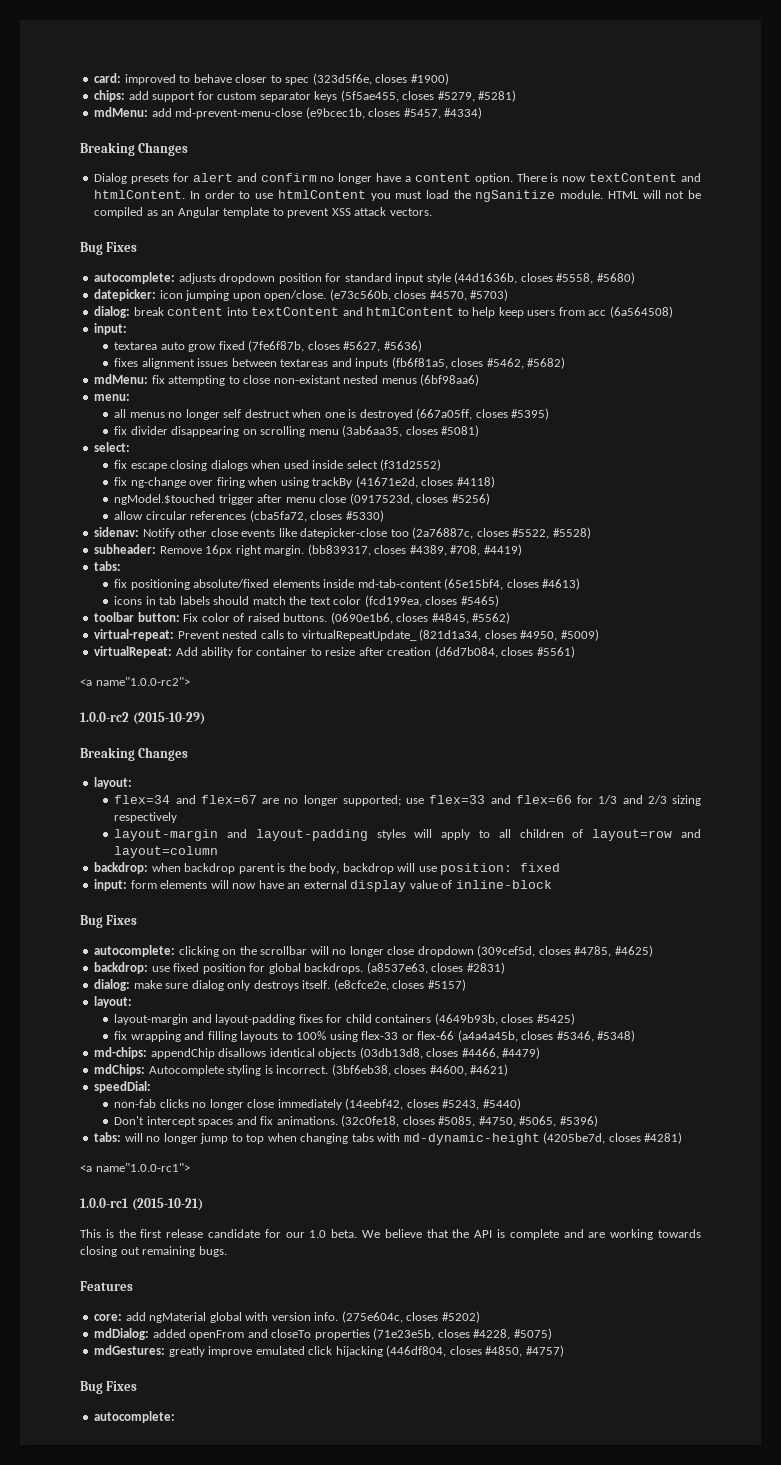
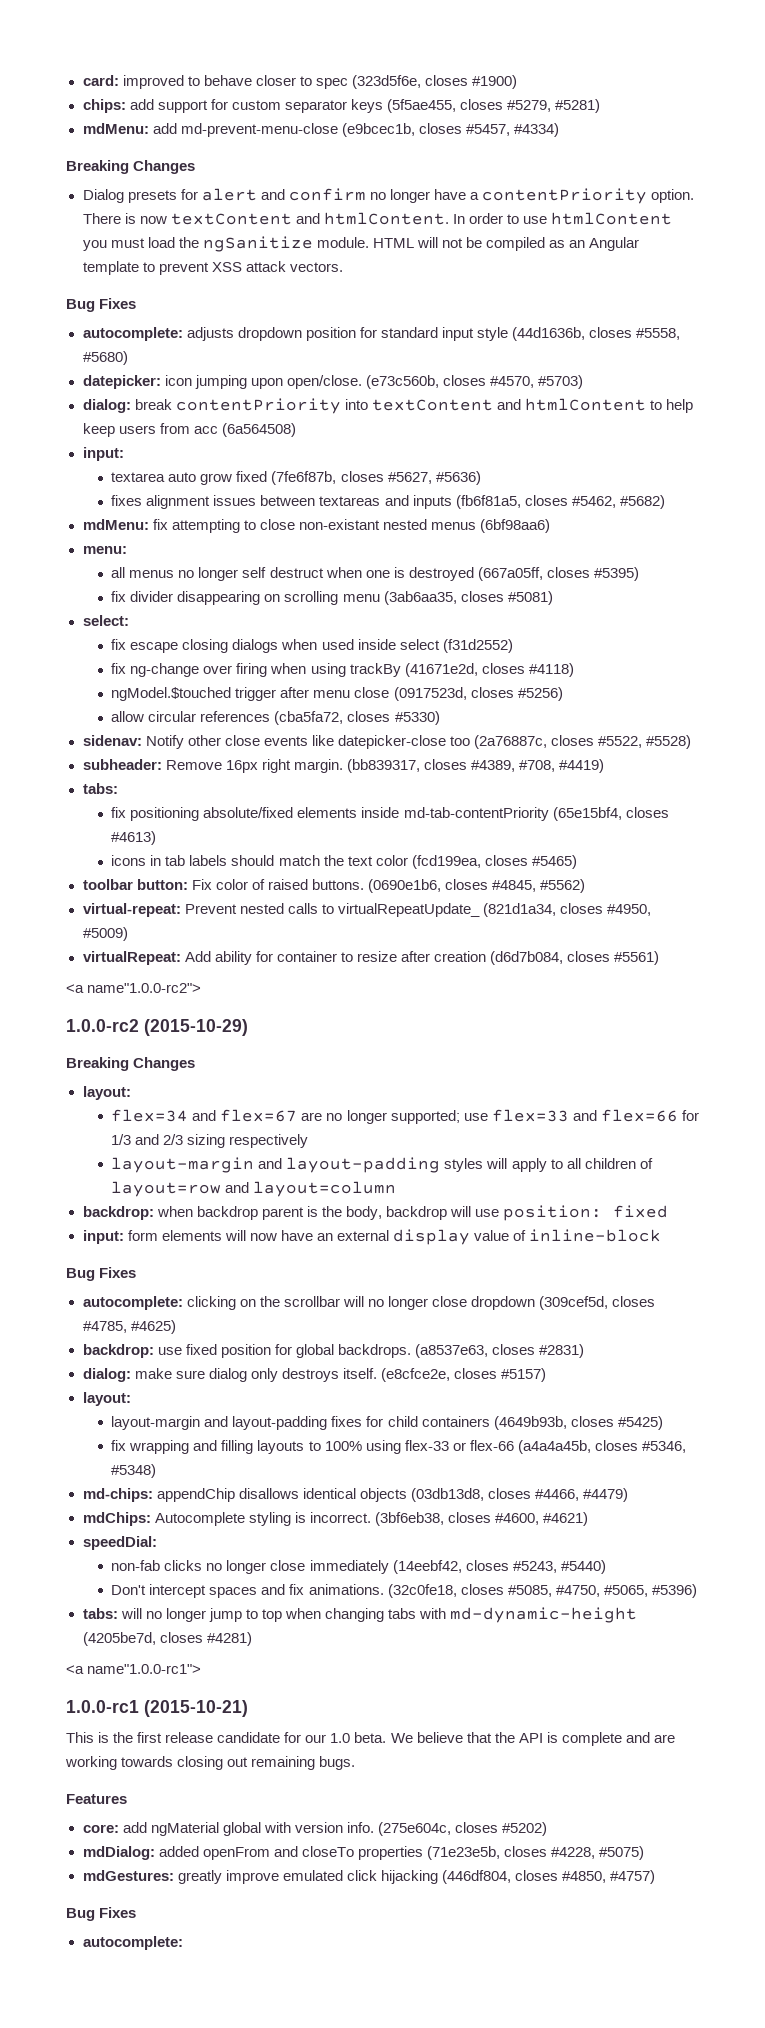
[414,173,471,182] content -> [482,188,647,204] contentPriority
[167,307,224,316] content -> [175,398,341,414] contentPriority
[357,579,442,588] md-tab-content -> [403,807,549,821] md-tab-contentPriority

